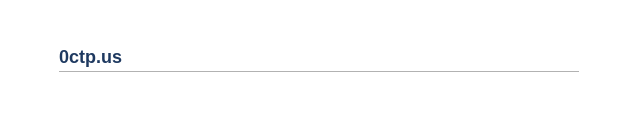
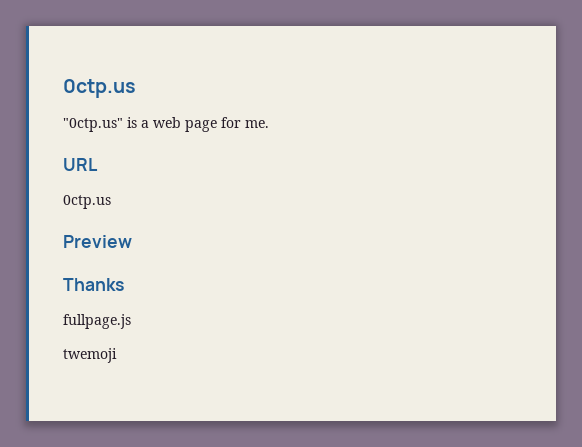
[59,50,122,67] 0ctp.us -> [63,79,136,98] [63,117,269,132] [63,158,98,171] [63,195,111,209] [63,235,132,248] [63,278,124,291] [63,314,131,329] [63,348,117,363] 0ctp.us // "0ctp.us" is a web page for me. // URL // 0ctp.us // Preview // Thanks // fullpage.js // twemoji

